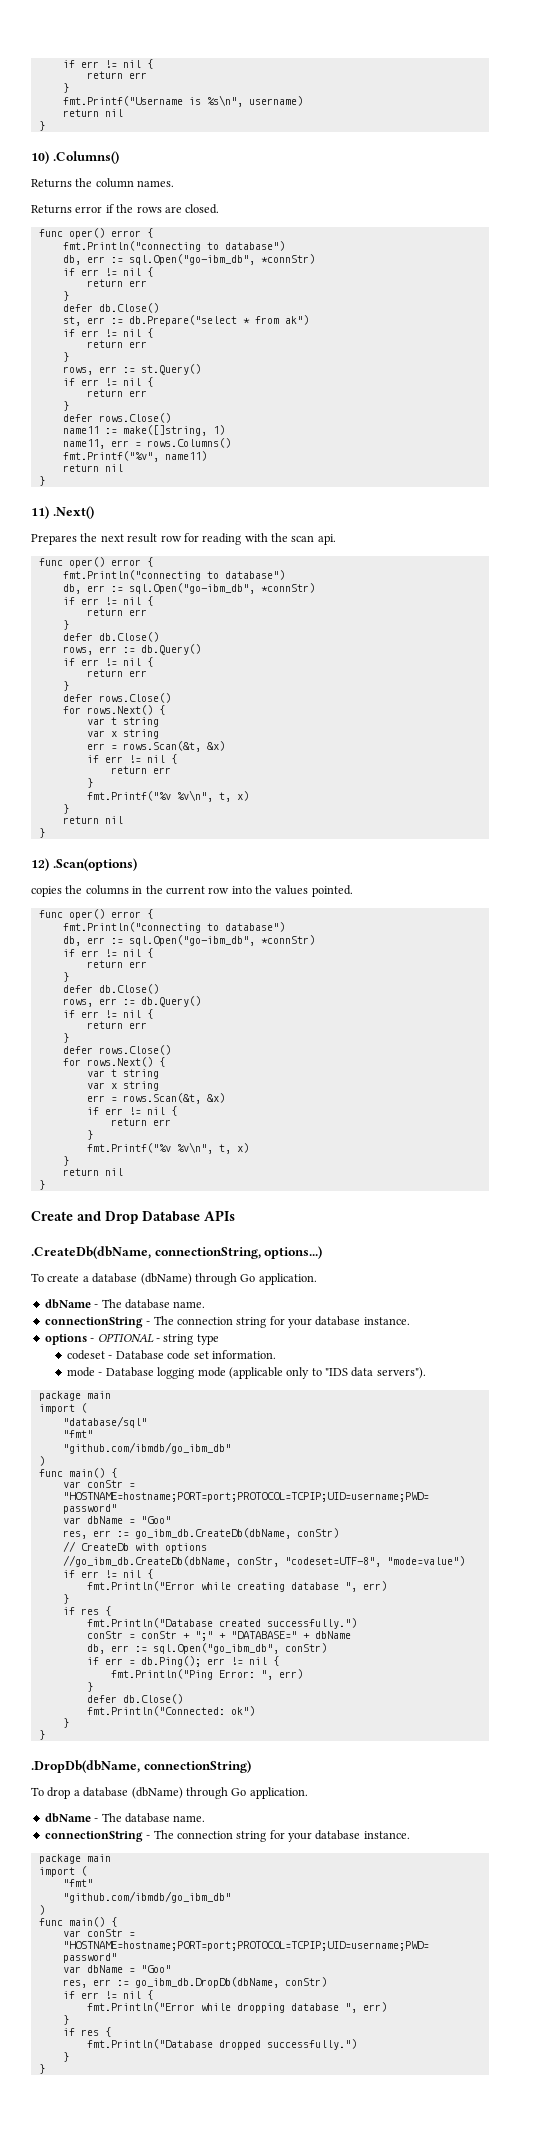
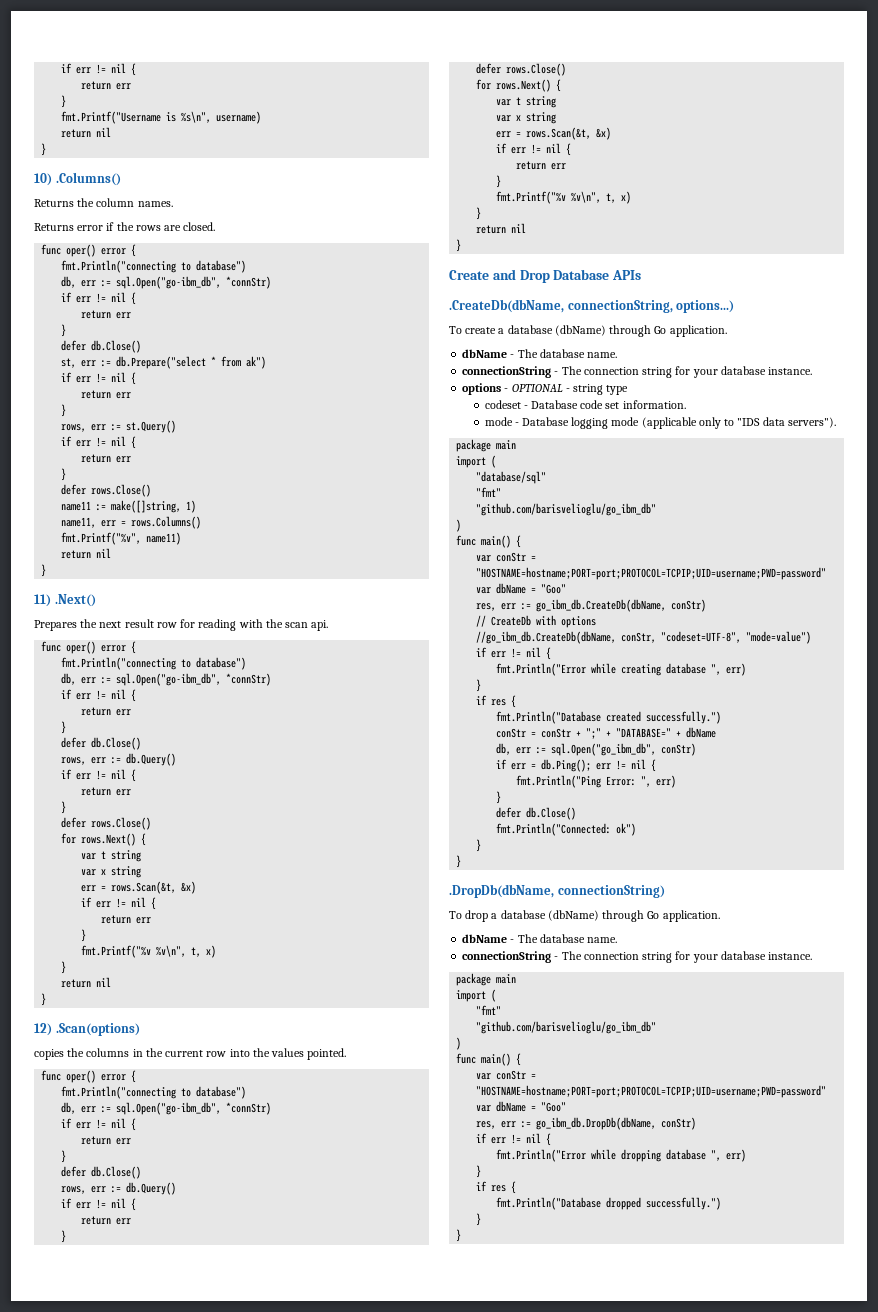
[62,1442,231,1454] "github.com/ibmdb/go_ibm_db" -> [476,503,657,516] "github.com/barisvelioglu/go_ibm_db"
[62,1891,231,1903] "github.com/ibmdb/go_ibm_db" -> [476,1021,657,1034] "github.com/barisvelioglu/go_ibm_db"

